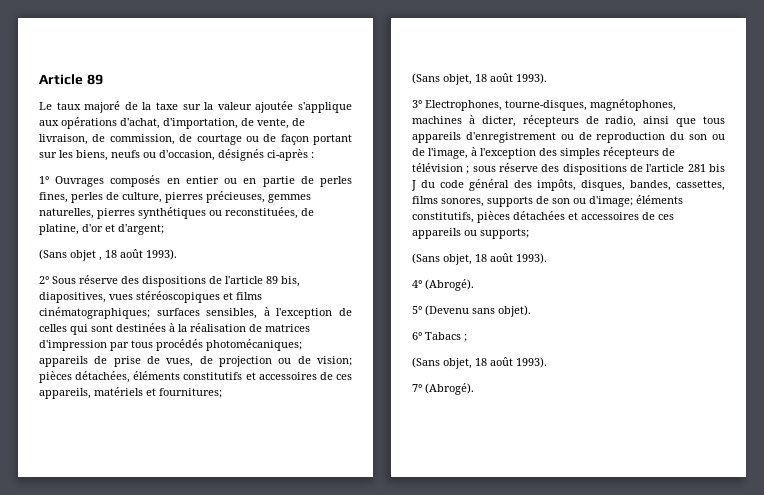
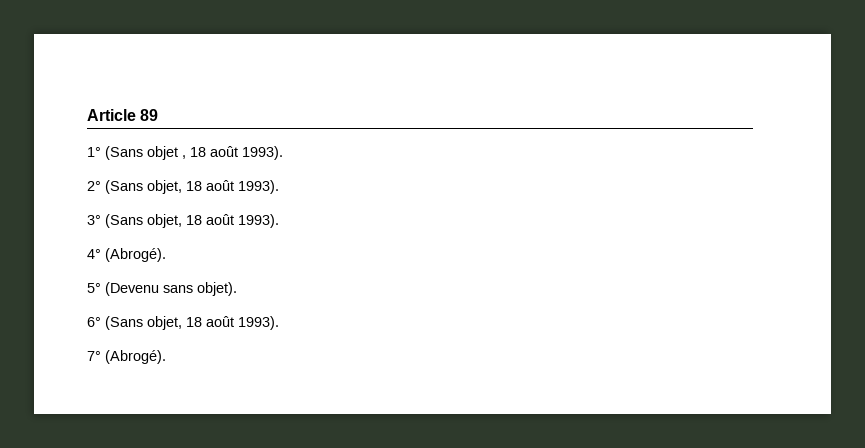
[39,101,352,113] [39,117,305,129] [39,134,352,145] [39,149,314,161] [39,175,353,187] [39,191,311,203] [39,207,314,219] [39,224,164,235] Le taux majoré de la taxe sur la valeur ajoutée s'applique aux opérations d'achat, d'importation, de vente, de livraison, de commission, de courtage ou de façon portant sur les biens, neufs ou d'occasion, désignés ci-après : // 1° Ouvrages composés en entier ou en partie de perles fines, perles de culture, pierres précieuses, gemmes naturelles, pierres synthétiques ou reconstituées, de platine, d'or et d'argent; // -> [87,147,101,157] 1°
[52,275,300,287] [39,291,262,303] [39,307,352,319] [39,323,310,335] [39,339,302,351] [39,356,352,367] [39,371,352,383] [39,387,222,399] Sous réserve des dispositions de l'article 89 bis, diapositives, vues stéréoscopiques et films cinématographiques; surfaces sensibles, à l'exception de celles qui sont destinées à la réalisation de matrices d'impression par tous procédés photomécaniques; appareils de prise de vues, de projection ou de vision; pièces détachées, éléments constitutifs et accessoires de ces appareils, matériels et fournitures; // -> (101, 186) none
[425,99,676,111] [412,115,725,127] [412,132,725,143] [412,147,675,159] [412,163,725,175] [411,179,725,191] [412,195,683,207] [412,211,674,223] [412,228,529,239] Electrophones, tourne-disques, magnétophones, machines à dicter, récepteurs de radio, ainsi que tous appareils d'enregistrement ou de reproduction du son ou de l'image, à l'exception des simples récepteurs de télévision ; sous réserve des dispositions de l'article 281 bis J du code général des impôts, disques, bandes, cassettes, films sonores, supports de son ou d'image; éléments constitutifs, pièces détachées et accessoires de ces appareils ou supports; // -> (101, 220) none
[425,332,467,342] Tabacs ; // -> (101, 322) none

